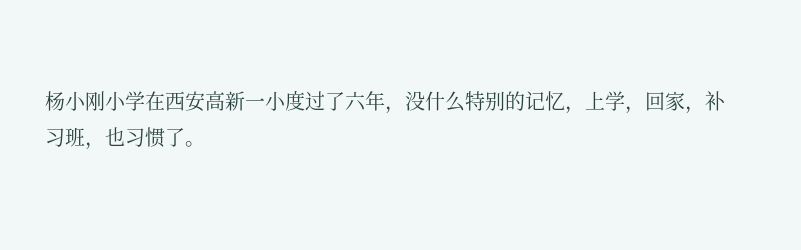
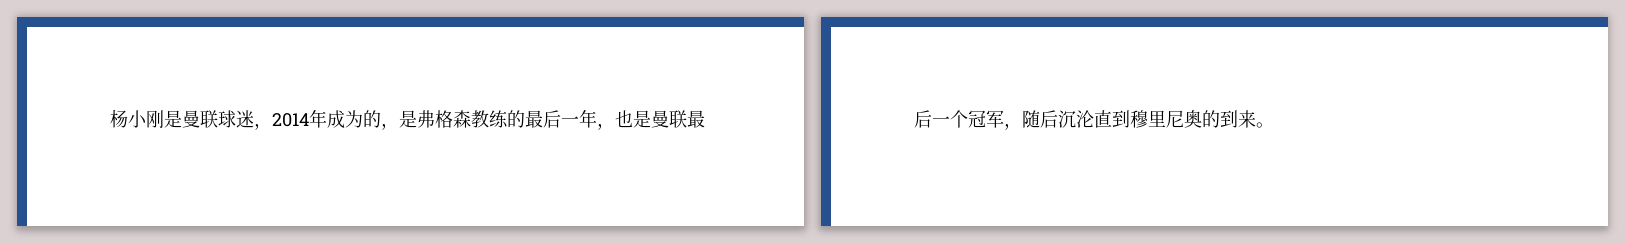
[105,90,725,114] [45,127,185,150] 小学在西安高新一小度过了六年，没什么特别的记忆，上学，回家，补习班，也习惯了 -> [164,109,1256,130] 是曼联球迷，2014年成为的，是弗格森教练的最后一年，也是曼联最后一个冠军，随后沉沦直到穆里尼奥的到来

